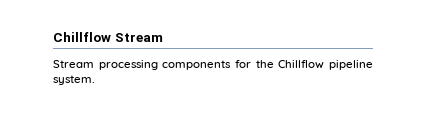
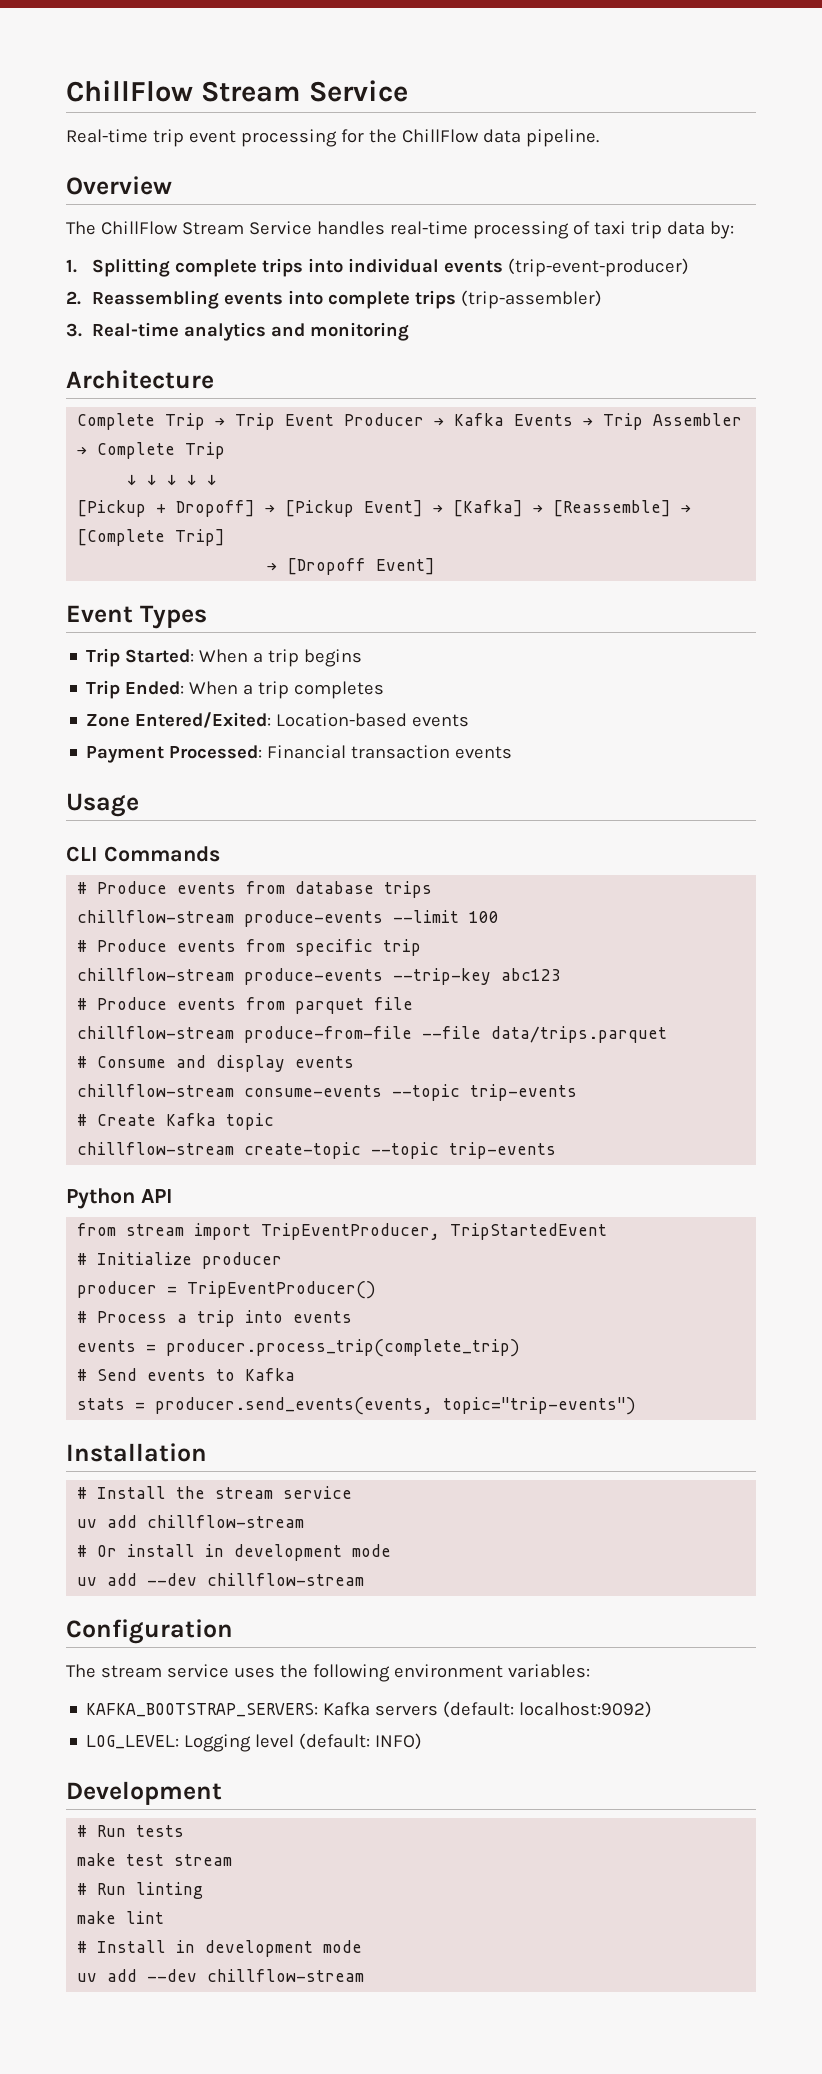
[53,32,163,42] [53,60,373,70] [53,75,95,85] Chillflow Stream // Stream processing components for the Chillflow pipeline system. -> [66,80,408,102] [66,129,599,147] [66,176,172,195] [66,221,734,239] [66,258,690,277] [66,290,603,309] [66,322,410,341] [66,370,214,389] [77,413,743,430] [77,442,226,459] [127,474,218,486] [77,500,692,517] [77,529,226,546] [267,558,436,575] [66,605,207,629] [86,648,363,667] [86,680,385,699] [86,712,470,728] [86,745,513,763] [66,793,139,817] [66,846,220,862] [77,881,433,898] [77,910,500,927] [77,939,422,956] [77,968,562,985] [77,997,414,1014] [77,1026,668,1043] [77,1055,355,1072] [77,1084,578,1101] [77,1113,275,1130] [77,1142,557,1159] [66,1188,173,1209] [77,1223,608,1240] [77,1252,283,1269] [77,1281,377,1299] [77,1310,353,1327] [77,1339,521,1357] [77,1368,296,1381] [77,1397,637,1415] [66,1443,207,1462] [77,1486,353,1499] [77,1515,305,1528] [77,1544,392,1561] [77,1573,365,1586] [66,1619,233,1644] [66,1664,590,1682] [86,1701,653,1718] [86,1733,423,1752] [66,1781,222,1805] [77,1825,185,1837] [77,1853,233,1866] [77,1882,204,1899] [77,1911,165,1924] [77,1940,363,1957] [77,1969,365,1982] ChillFlow Stream Service // Real-time trip event processing for the ChillFlow data pipeline. // Overview // The ChillFlow Stream Service handles real-time processing of taxi trip data by: // 1. Splitting complete trips into individual events (trip-event-producer) // 2. Reassembling events into complete trips (trip-assembler) // 3. Real-time analytics and monitoring // Architecture // Complete Trip → Trip Event Producer → Kafka Events → Trip Assembler → Complete Trip // ↓ ↓ ↓ ↓ ↓ // [Pickup + Dropoff] → [Pickup Event] → [Kafka] → [Reassemble] → [Complete Trip] // → [Dropoff Event] // Event Types // Trip Started: When a trip begins // Trip Ended: When a trip completes // Zone Entered/Exited: Location-based events // Payment Processed: Financial transaction events // Usage // CLI Commands // # Produce events from database trips // chillflow-stream produce-events --limit 100 // # Produce events from specific trip // chillflow-stream produce-events --trip-key abc123 // # Produce events from parquet file // chillflow-stream produce-from-file --file data/trips.parquet // # Consume and display events // chillflow-stream consume-events --topic trip-events // # Create Kafka topic // chillflow-stream create-topic --topic trip-events // Python API // from stream import TripEventProducer, TripStartedEvent // # Initialize producer // producer = TripEventProducer() // # Process a trip into events // events = producer.process_trip(complete_trip) // # Send events to Kafka // stats = producer.send_events(events, topic="trip-events") // Installation // # Install the stream service // uv add chillflow-stream // # Or install in development mode // uv add --dev chillflow-stream // Configuration // The stream service uses the following environment variables: // KAFKA_BOOTSTRAP_SERVERS: Kafka servers (default: localhost:9092) // LOG_LEVEL: Logging level (default: INFO) // Development // # Run tests // make test stream // # Run linting // make lint // # Install in development mode // uv add --dev chillflow-stream

